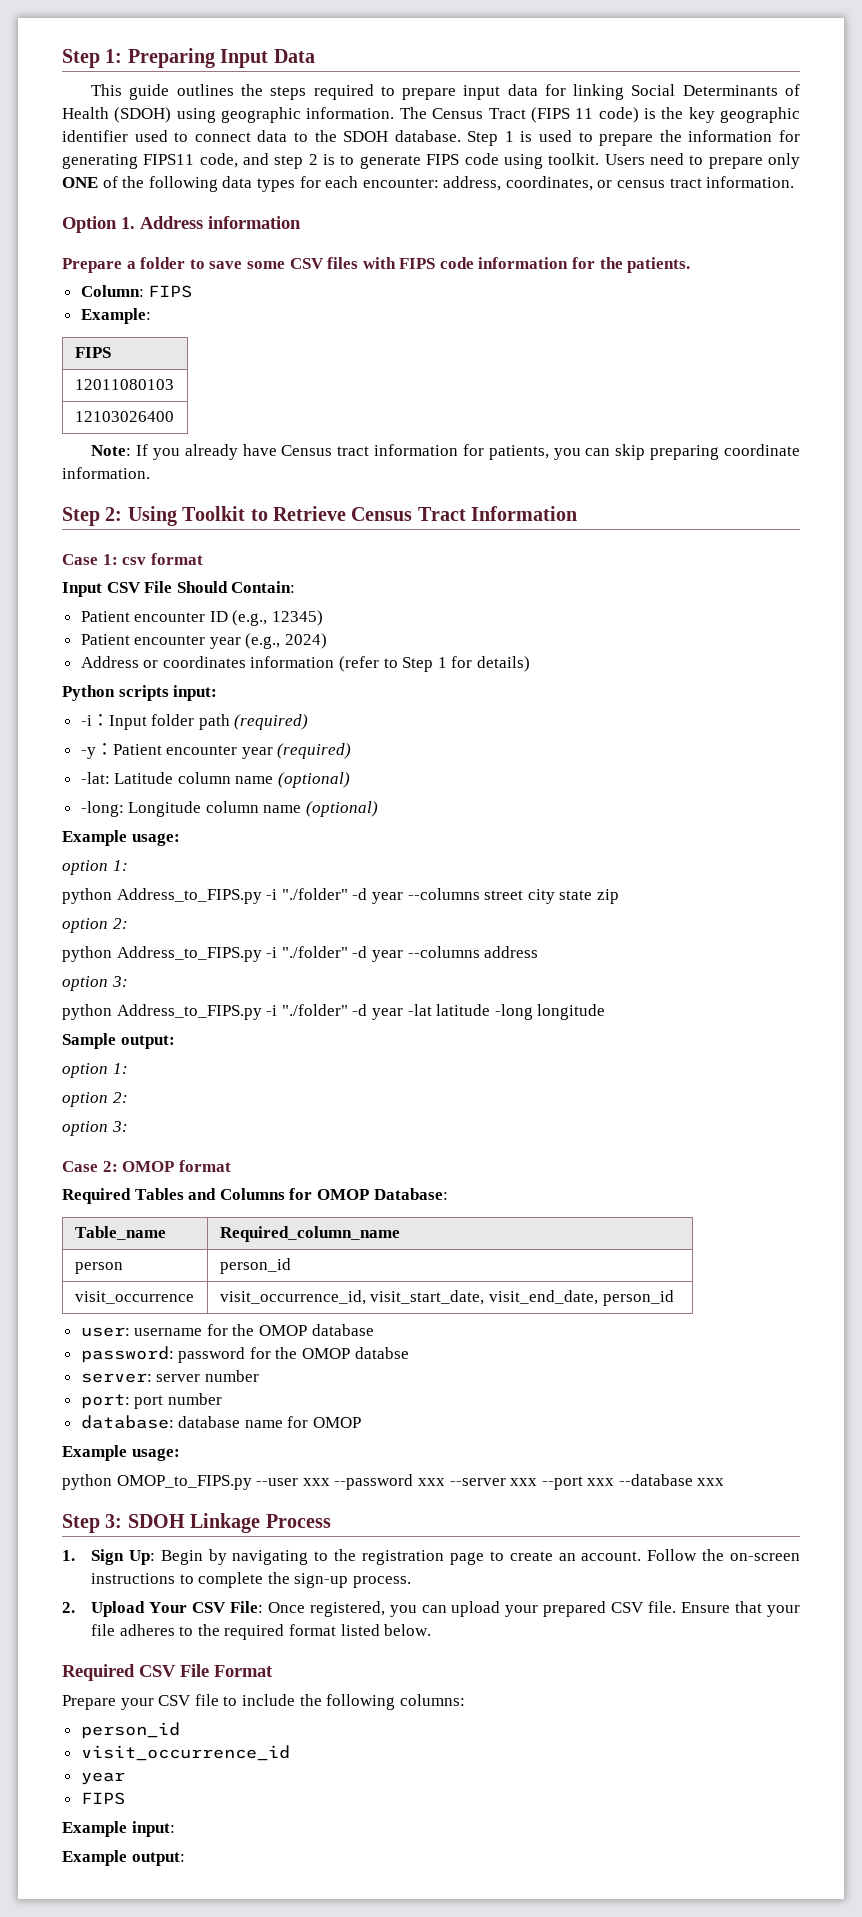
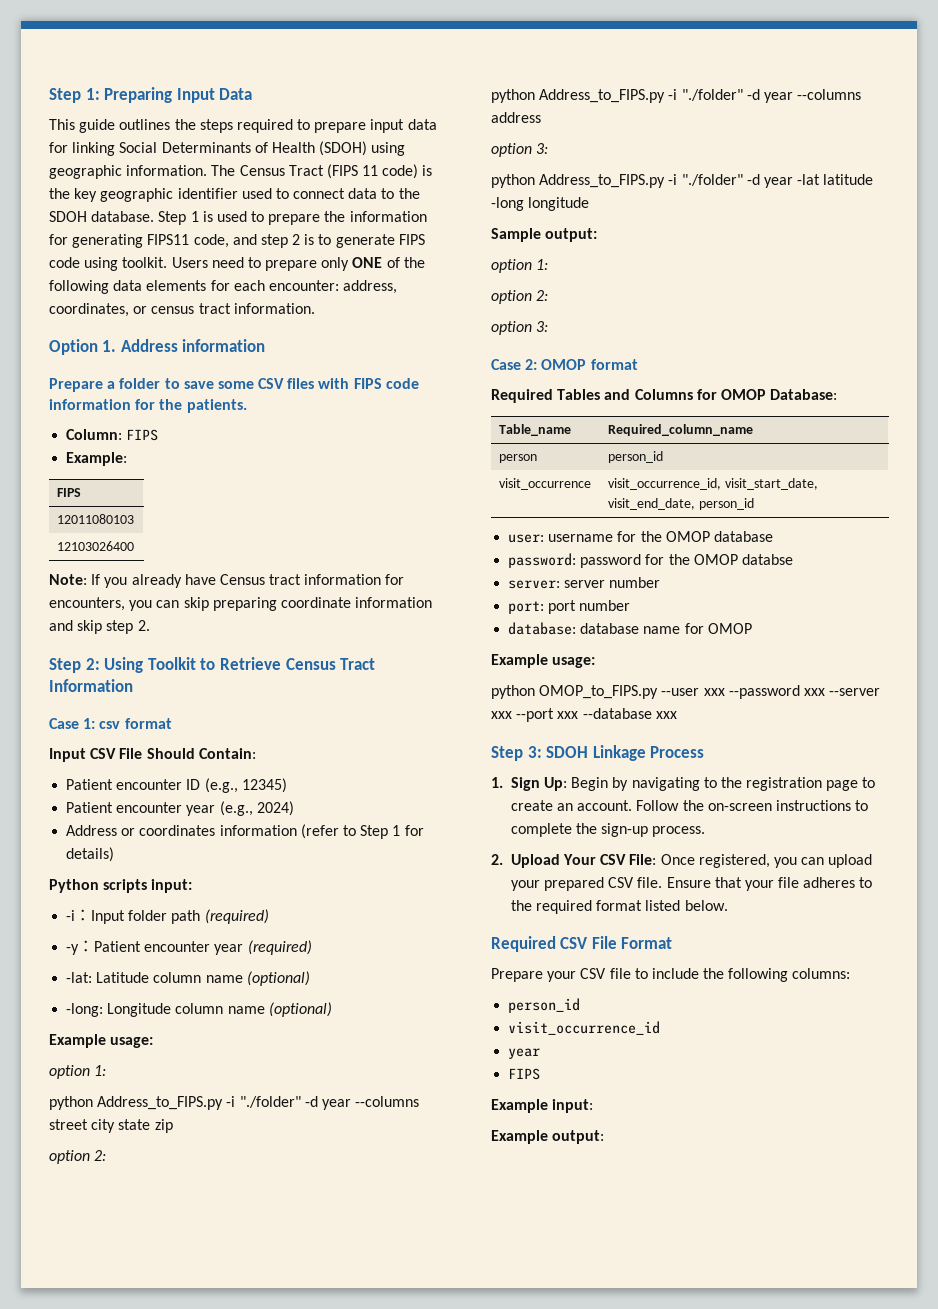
[256,178,295,192] types -> [146,280,207,291] elements
[488,445,549,460] patients, -> [49,597,125,611] encounters,
[62,467,150,479] information. -> [355,597,433,608] [49,620,150,634] information and skip step 2.

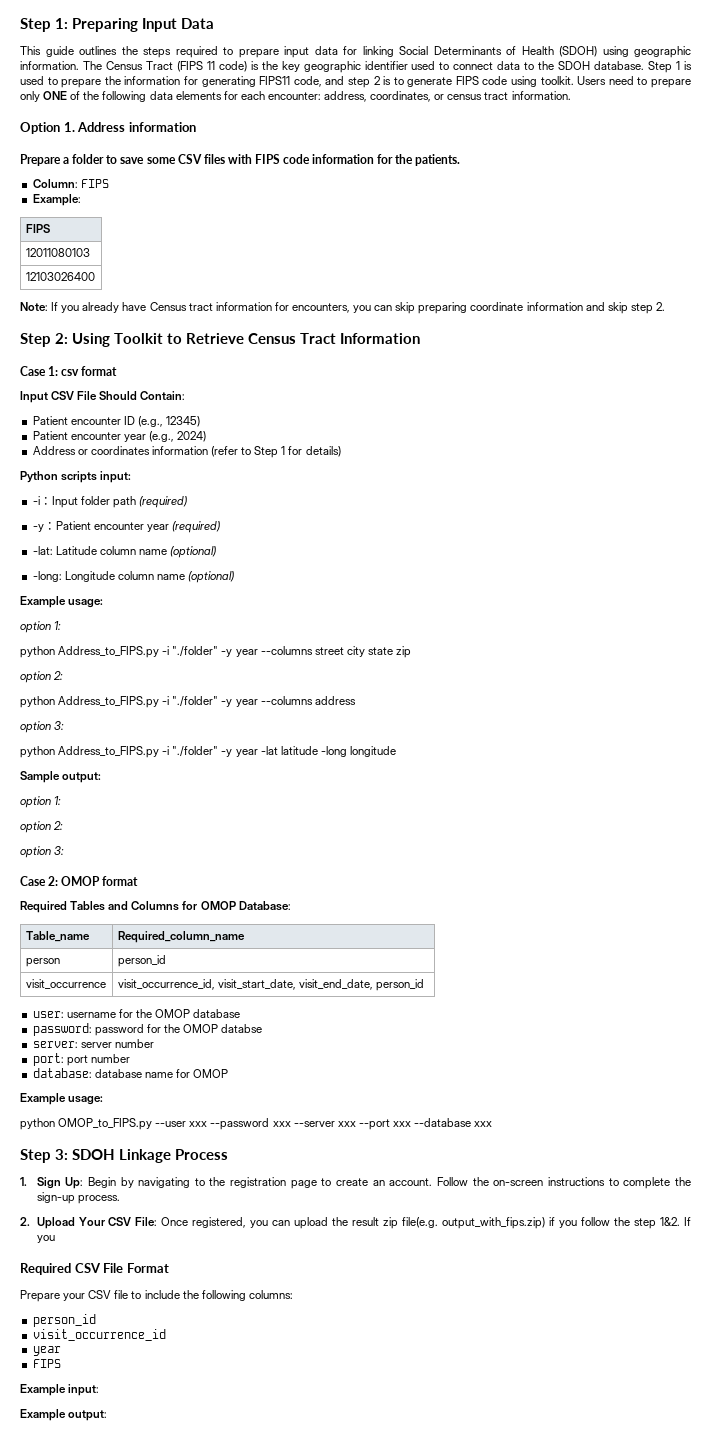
[304,1096,318,1107] -d -> [221,649,233,657] -y
[746,89,760,100] -d -> [221,699,233,707] -y
[746,174,760,185] -d -> [221,749,233,757] -y
[510,877,873,891] [510,900,728,914] your prepared CSV file. Ensure that your file adheres to the required format listed below. -> [332,1217,692,1229] [36,1235,55,1243] the result zip file(e.g. output_with_fips.zip) if you follow the step 1&2. If you

